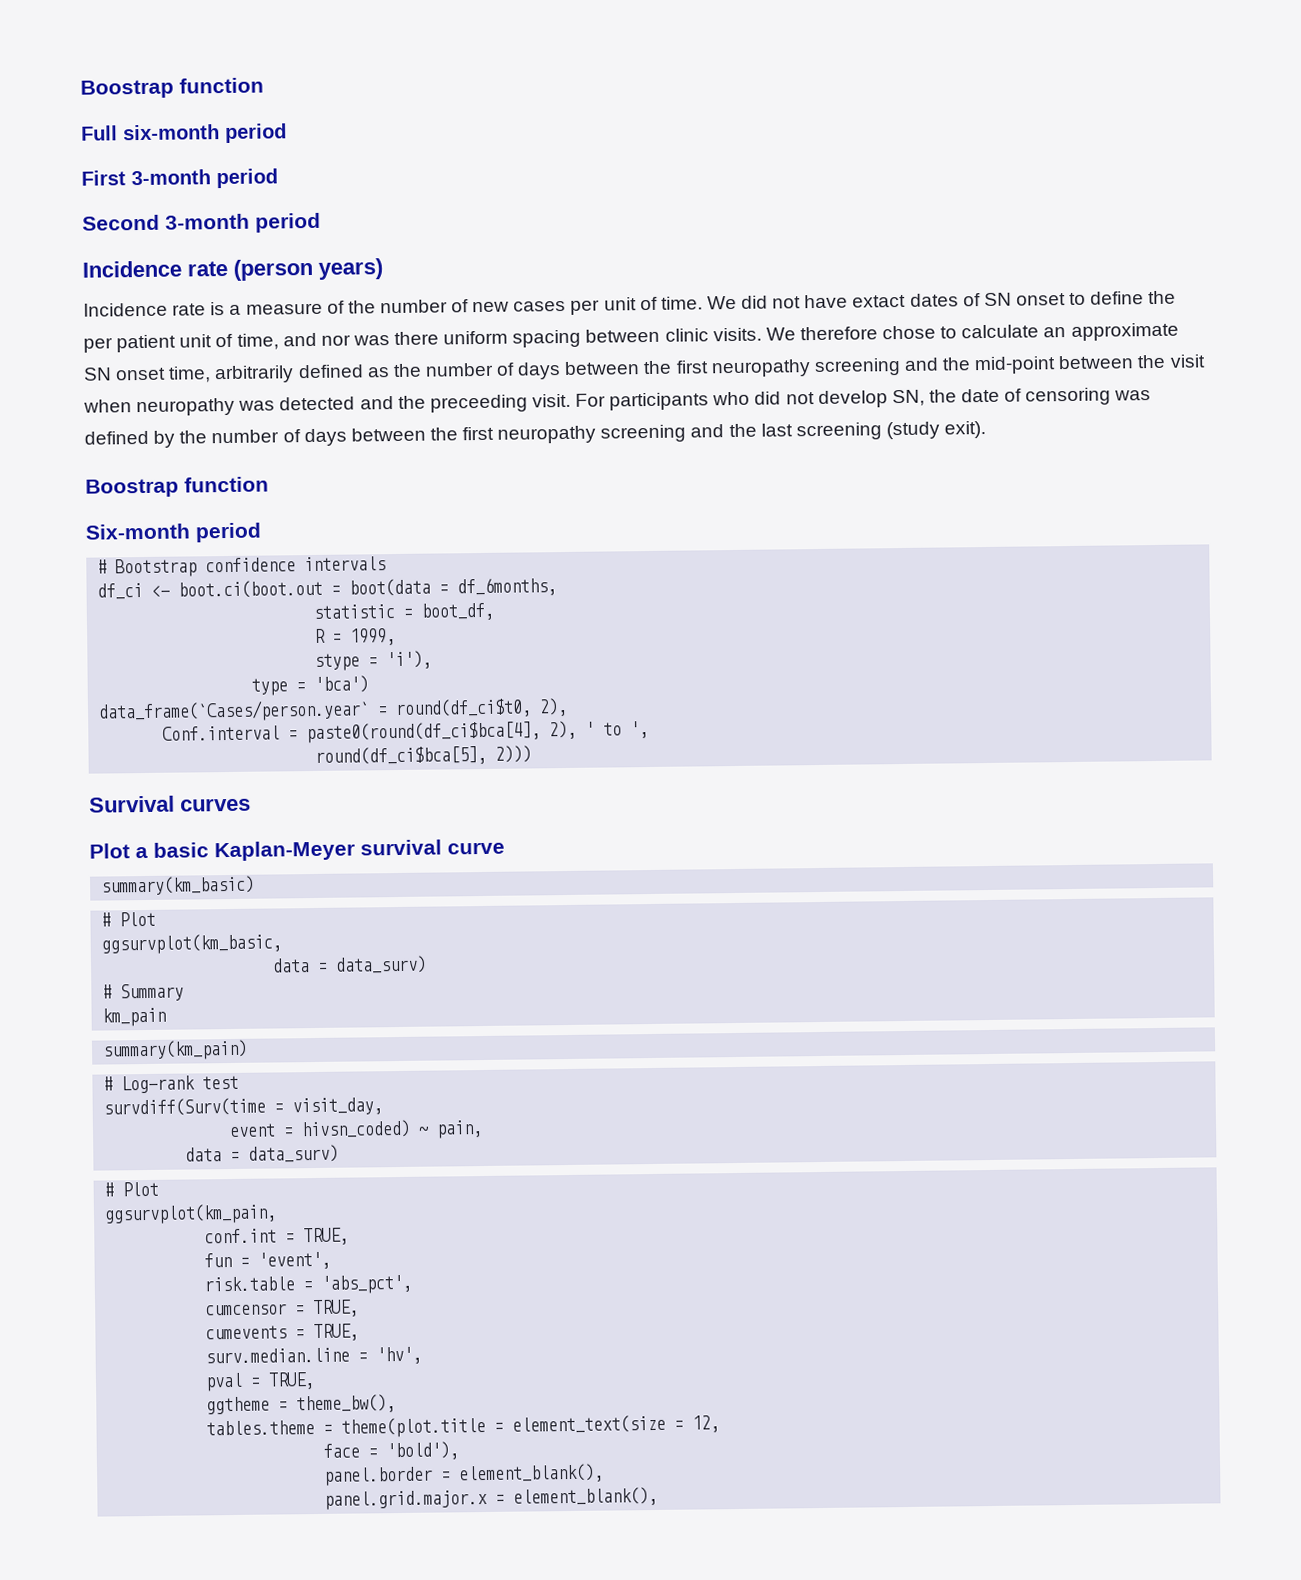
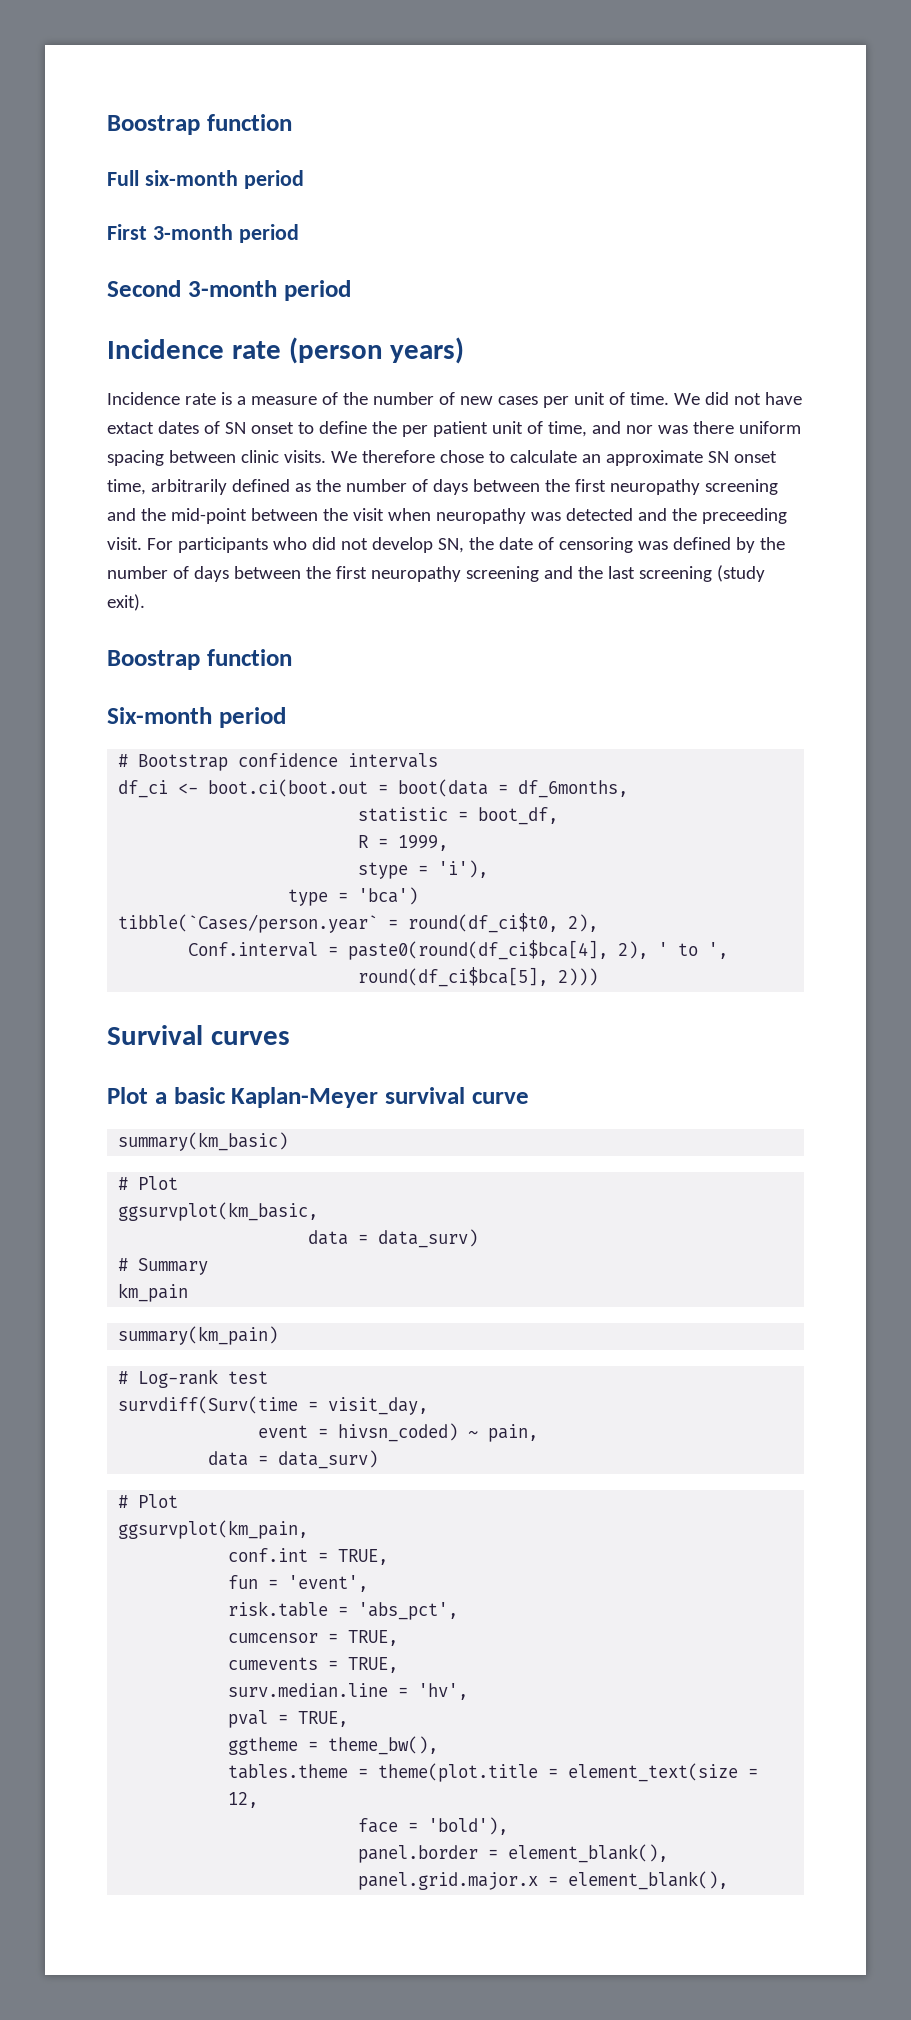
[98,699,371,723] data_frame(`Cases/person.year` -> [118,914,379,933] tibble(`Cases/person.year`

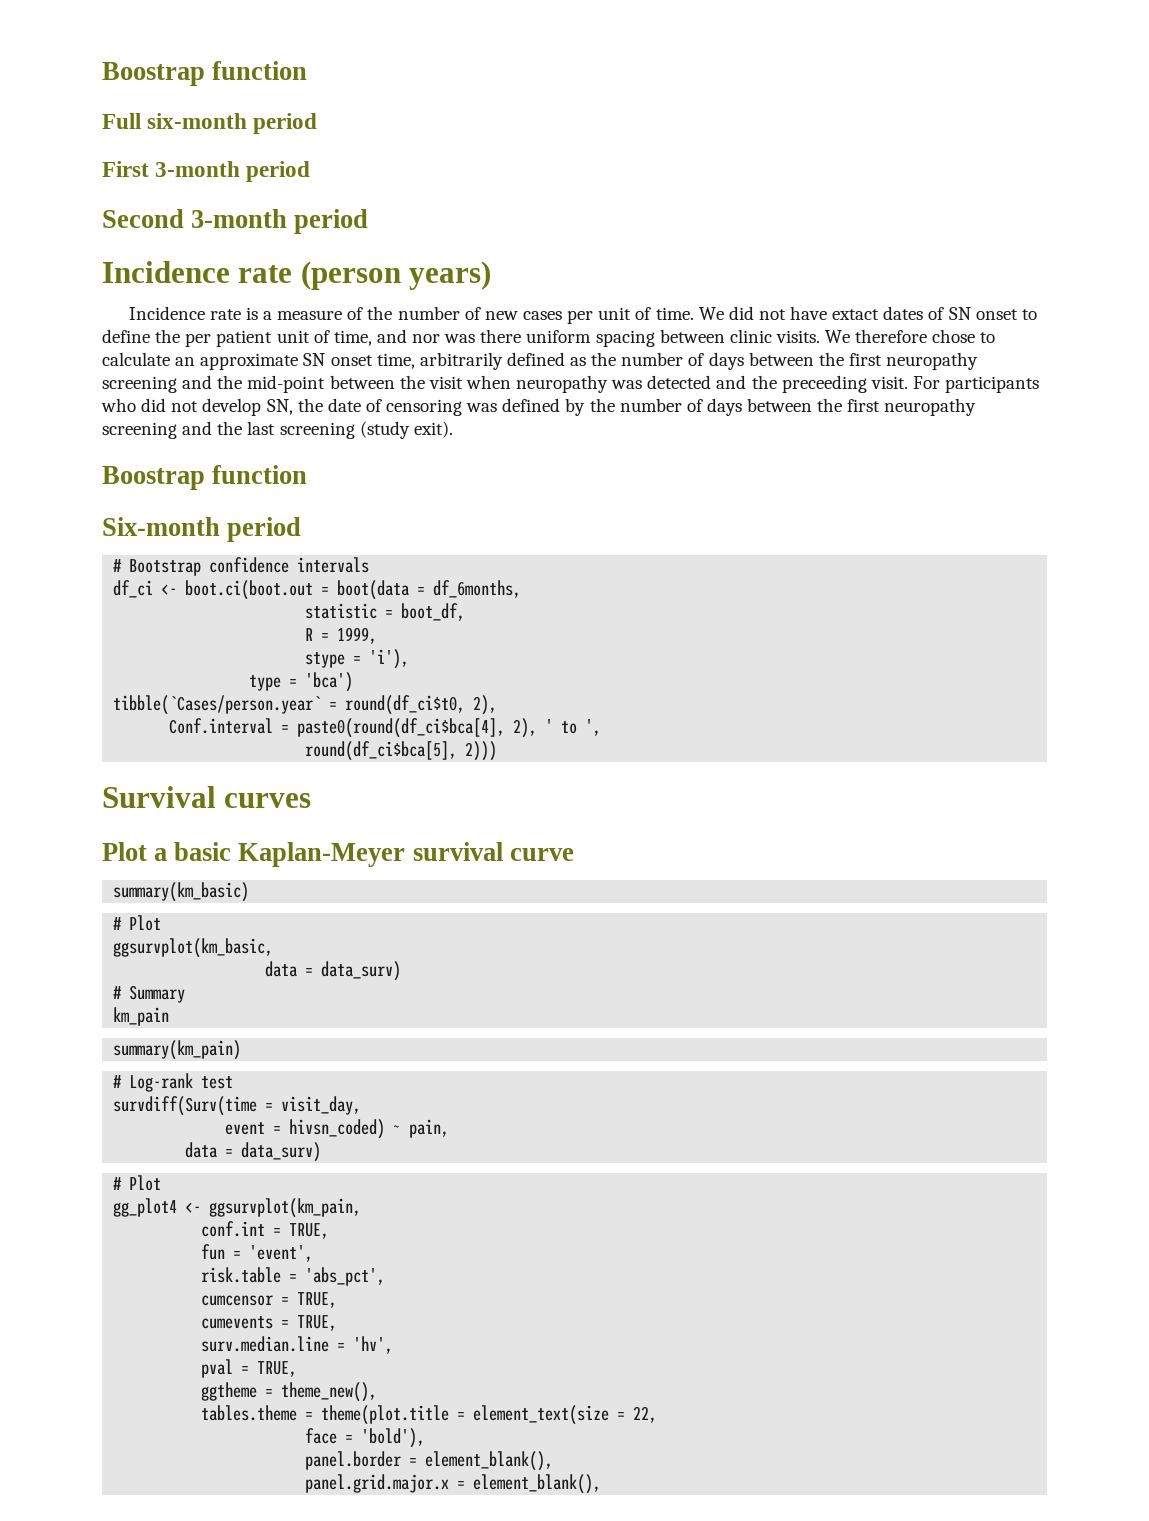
(179, 1501) none -> [113,1198,202,1217] gg_plot4 <-
[328,1736,439,1755] theme_bw(), -> [281,1382,378,1402] theme_new(),
[228,1792,259,1808] 12, -> [633,1406,658,1423] 22,

